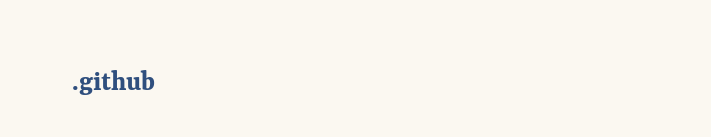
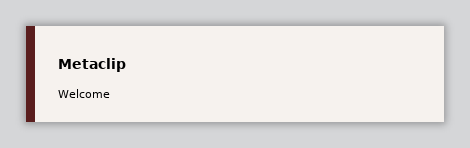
[72,70,155,95] .github -> [58,58,126,72] [58,89,110,98] Metaclip // Welcome

